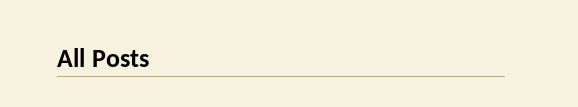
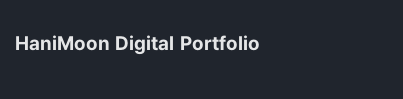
[57,48,149,67] All Posts -> [15,35,260,55] HaniMoon Digital Portfolio

